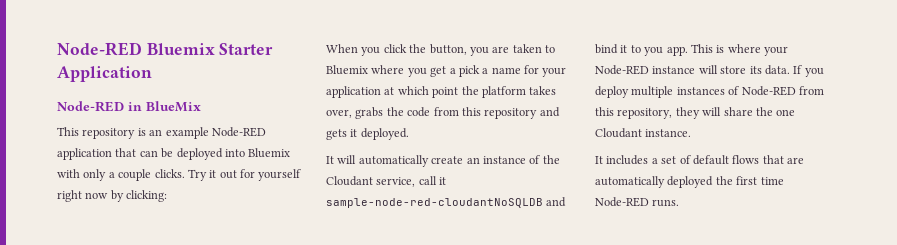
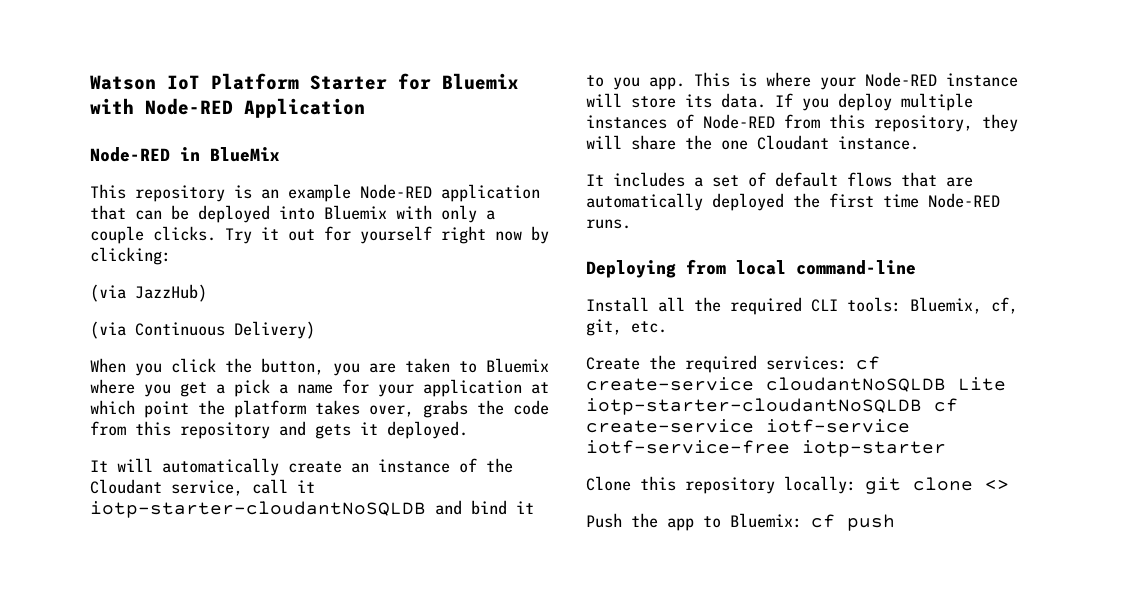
[57,42,274,56] Node-RED Bluemix Starter -> [90,73,519,90] [90,98,233,115] Watson IoT Platform Starter for Bluemix with Node-RED
(168, 196) none -> [90,284,207,302] [90,321,315,339] // (via JazzHub) // (via Continuous Delivery)
[326,198,543,208] sample-node-red-cloudantNoSQLDB -> [90,501,426,518] iotp-starter-cloudantNoSQLDB
(680, 203) none -> [586,259,916,278] [586,297,1018,315] [586,319,667,336] [586,355,880,373] [586,377,1006,392] [586,398,958,415] [586,419,910,433] [586,440,946,457] [586,476,1009,494] [586,513,895,531] // Deploying from local command-line // Install all the required CLI tools: Bluemix, cf, git, etc. // Create the required services: cf create-service cloudantNoSQLDB Lite iotp-starter-cloudantNoSQLDB cf create-service iotf-service iotf-service-free iotp-starter // Clone this repository locally: git clone <> // Push the app to Bluemix: cf push

